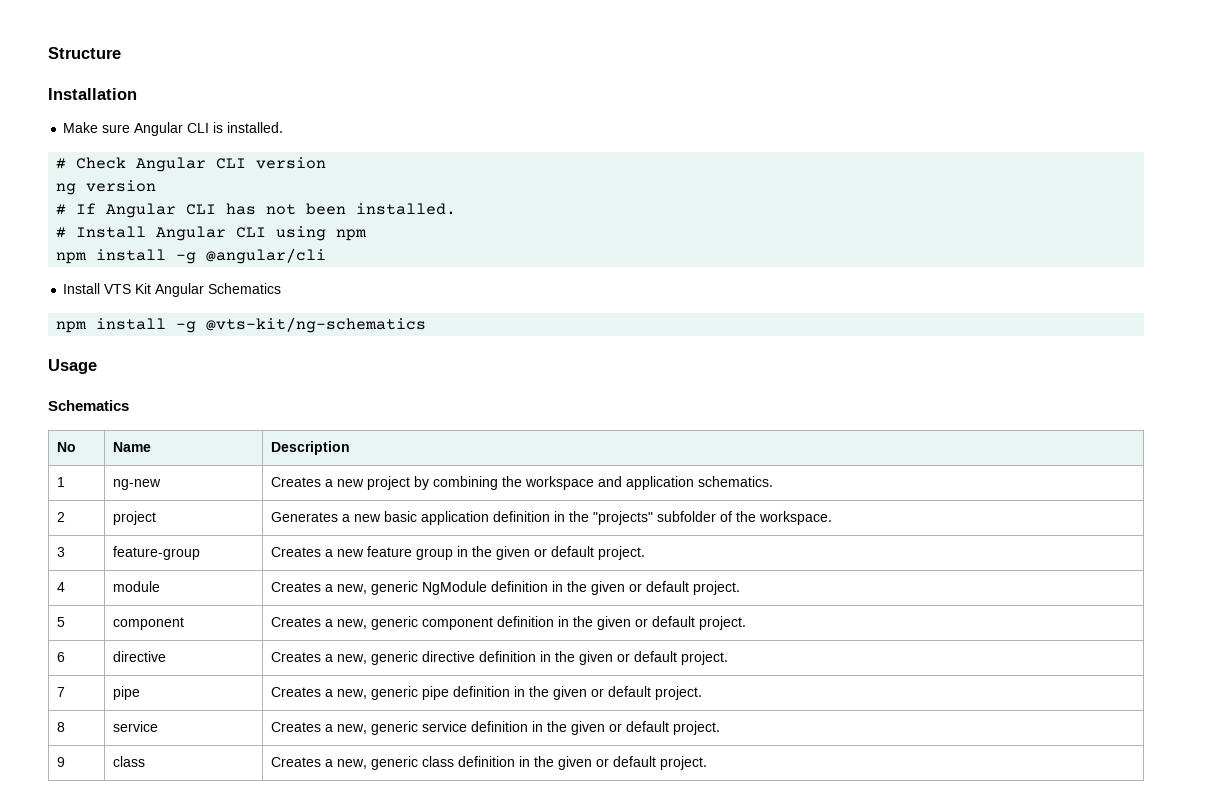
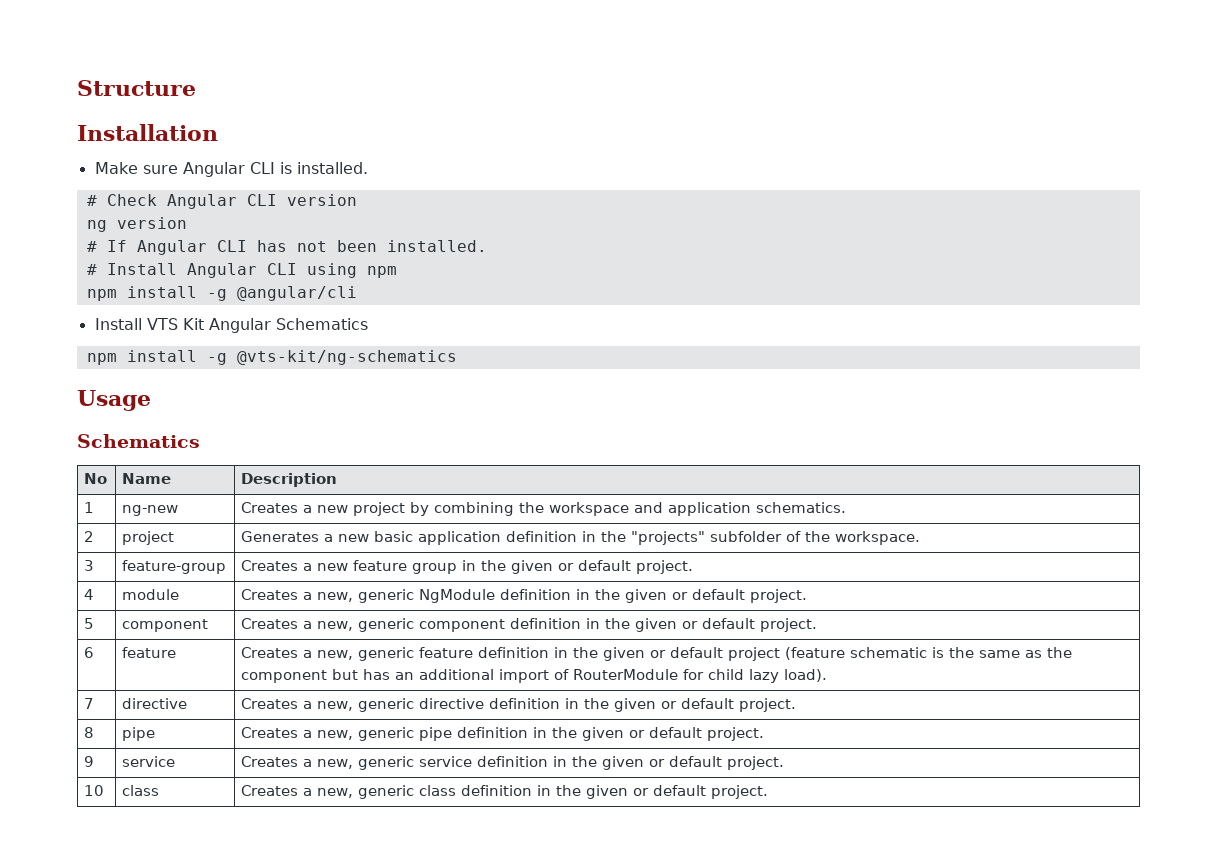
(65, 657) none -> [122,647,177,658] [241,647,1073,661] [241,669,828,683] [84,698,95,709] | feature | Creates a new, generic feature definition in the given or default project (feature schematic is the same as the component but has an additional import of RouterModule for child lazy load). // 7
[56,687,65,697] 7 -> [84,727,95,738] 8
[56,722,65,732] 8 -> [84,756,95,767] 9
[56,757,65,767] 9 -> [84,785,105,796] 10

